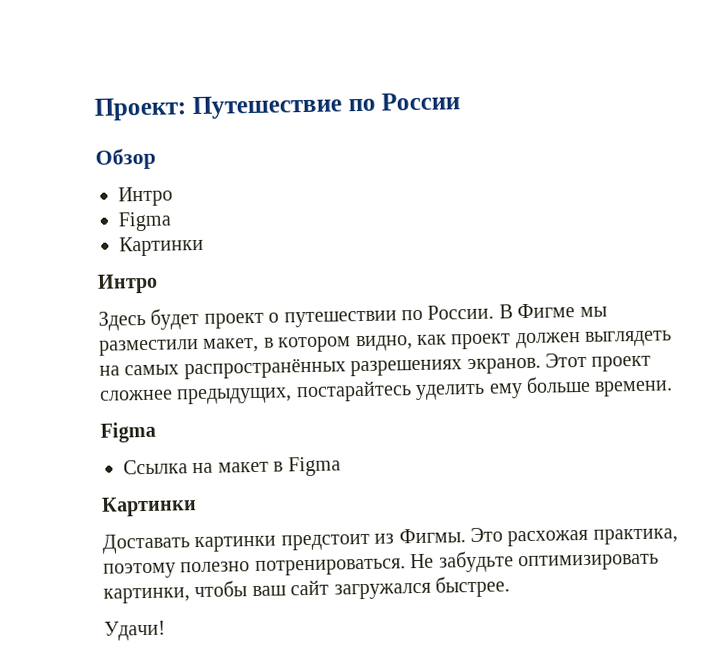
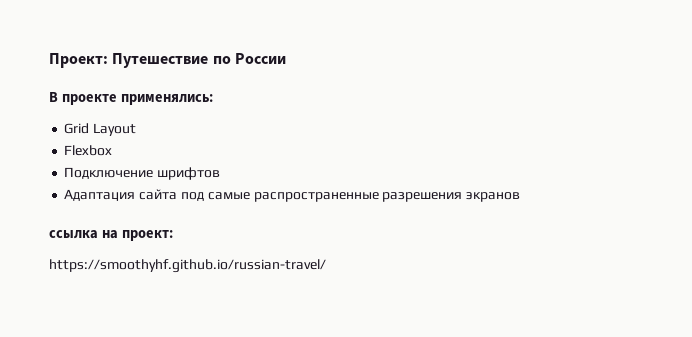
[95,147,156,170] [118,186,173,207] [118,211,172,232] [119,235,204,257] [97,273,158,294] [98,303,607,331] [99,330,673,356] [99,352,652,380] [99,375,674,405] [100,421,156,443] [123,456,341,477] [101,496,197,517] [102,527,678,554] [103,550,659,579] [103,575,510,604] [104,620,166,641] Обзор // Интро // Figma // Картинки // Интро // Здесь будет проект о путешествии по России. В Фигме мы разместили макет, в котором видно, как проект должен выглядеть на самых распространённых разрешениях экранов. Этот проект сложнее предыдущих, постарайтесь уделить ему больше времени. // Figma // Ссылка на макет в Figma // Картинки // Доставать картинки предстоит из Фигмы. Это расхожая практика, поэтому полезно потренироваться. Не забудьте оптимизировать картинки, чтобы ваш сайт загружался быстрее. // Удачи! -> [49,92,213,105] [64,123,137,136] [64,145,113,156] [64,167,221,180] [64,189,521,202] [49,230,173,241] [49,259,326,273] В проекте применялись: // Grid Layout // Flexbox // Подключение шрифтов // Адаптация сайта под самые распространенные разрешения экранов // ссылка на проект: // https://smoothyhf.github.io/russian-travel/

